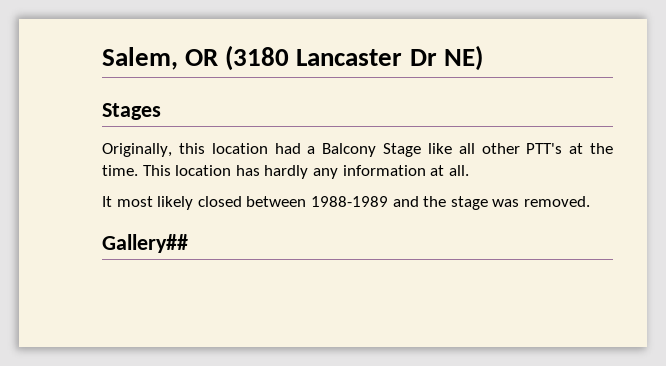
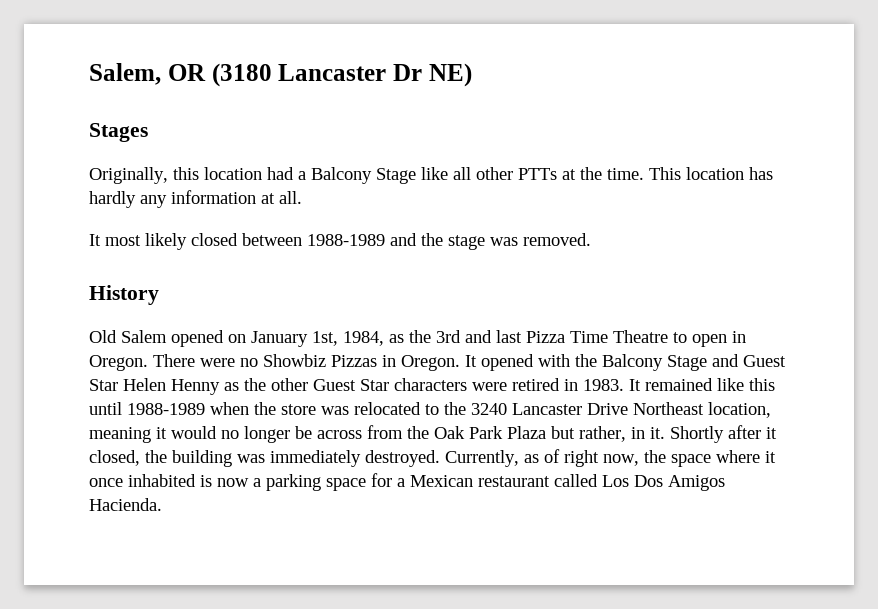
[526,143,563,154] PTT's -> [518,168,557,180] PTTs
[102,234,188,253] Gallery## -> [89,285,159,305] [89,330,746,347] [89,354,786,371] [89,378,775,395] [89,402,771,418] [89,425,777,443] [89,449,776,467] [89,473,725,491] [89,498,162,511] History // Old Salem opened on January 1st, 1984, as the 3rd and last Pizza Time Theatre to open in Oregon. There were no Showbiz Pizzas in Oregon. It opened with the Balcony Stage and Guest Star Helen Henny as the other Guest Star characters were retired in 1983. It remained like this until 1988-1989 when the store was relocated to the 3240 Lancaster Drive Northeast location, meaning it would no longer be across from the Oak Park Plaza but rather, in it. Shortly after it closed, the building was immediately destroyed. Currently, as of right now, the space where it once inhabited is now a parking space for a Mexican restaurant called Los Dos Amigos Hacienda.

